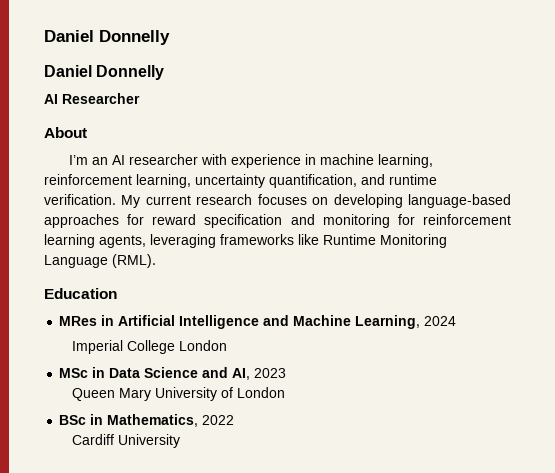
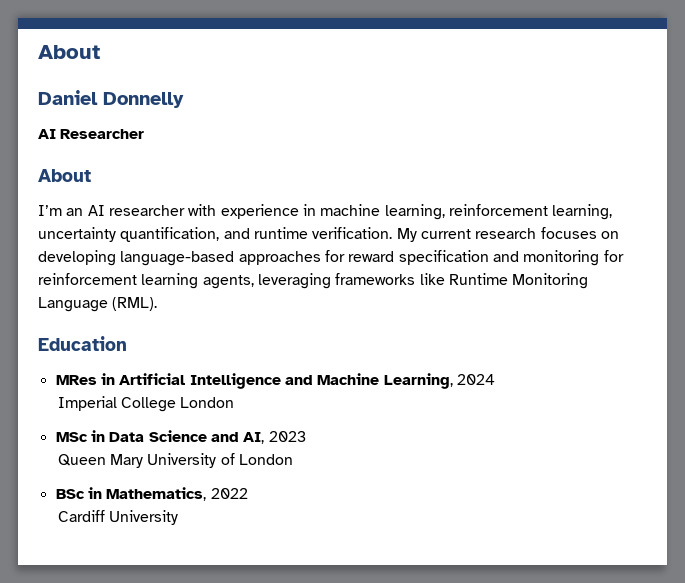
[44,30,170,45] Daniel Donnelly -> [38,45,100,59] About

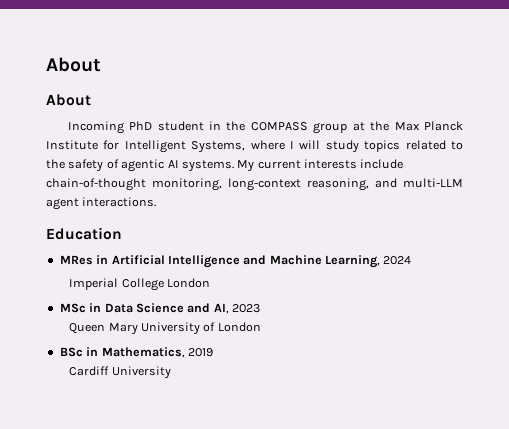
[38,45,100,59] [38,90,184,108] [38,129,145,139] [38,169,91,182] [38,204,613,220] [38,227,619,242] [38,250,624,266] [38,273,589,289] [38,297,158,312] About // Daniel Donnelly // AI Researcher // About // I’m an AI researcher with experience in machine learning, reinforcement learning, uncertainty quantification, and runtime verification. My current research focuses on developing language-based approaches for reward specification and monitoring for reinforcement learning agents, leveraging frameworks like Runtime Monitoring Language (RML). -> [46,57,101,72] [46,94,91,106] [67,121,463,134] [46,140,463,153] [46,159,404,172] [46,178,463,191] [46,197,157,210] About // About // Incoming PhD student in the COMPASS group at the Max Planck Institute for Intelligent Systems, where I will study topics related to the safety of agentic AI systems. My current interests include chain-of-thought monitoring, long-context reasoning, and multi-LLM agent interactions.
[210,488,248,499] 2022 -> [187,348,213,357] 2019

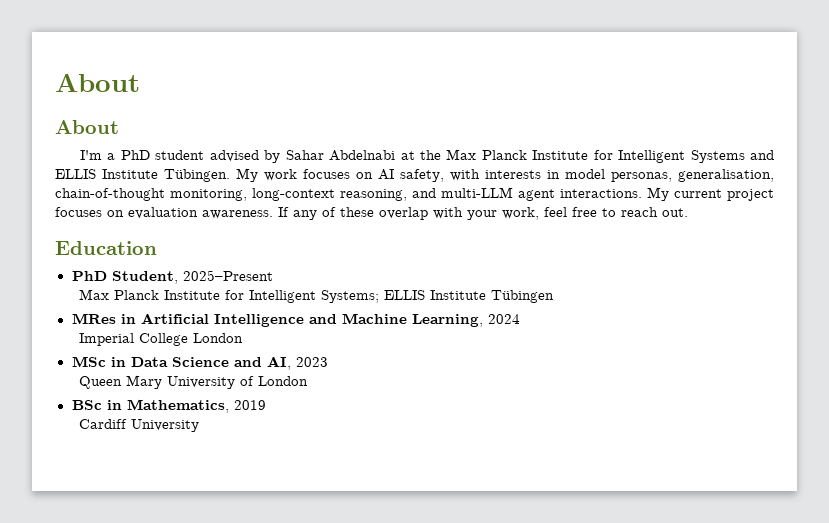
[67,121,348,134] Incoming PhD student in the COMPASS group -> [80,150,396,163] I'm a PhD student advised by Sahar Abdelnabi
[191,140,463,153] [46,159,404,172] Systems, where I will study topics related to the safety of agentic AI systems. My current interests include -> [690,150,774,163] [55,168,774,182] Systems and ELLIS Institute Tübingen. My work focuses on AI safety, with interests in model personas, generalisation,
[46,227,122,240] // Education -> [647,187,774,201] [55,207,688,220] [55,241,157,255] [71,270,273,284] [79,289,555,303] My current project focuses on evaluation awareness. If any of these overlap with your work, feel free to reach out. // Education // PhD Student, 2025–Present // Max Planck Institute for Intelligent Systems; ELLIS Institute Tübingen

